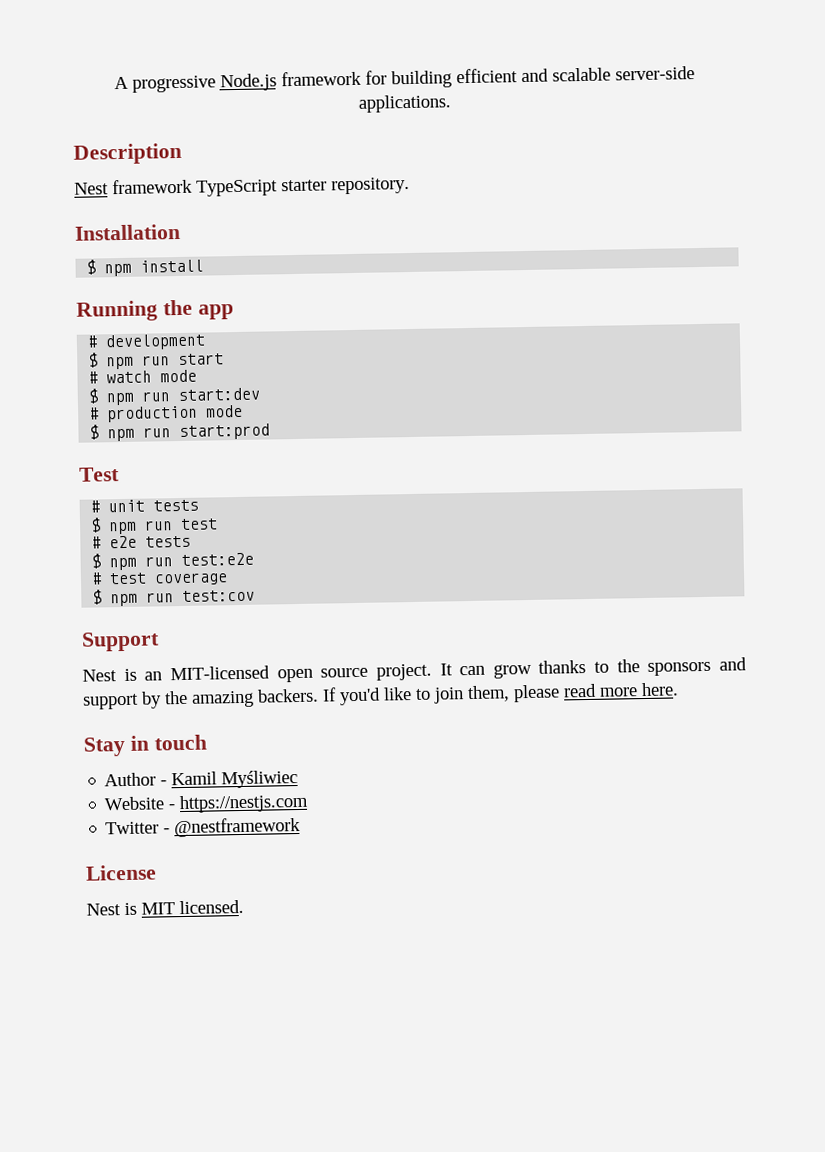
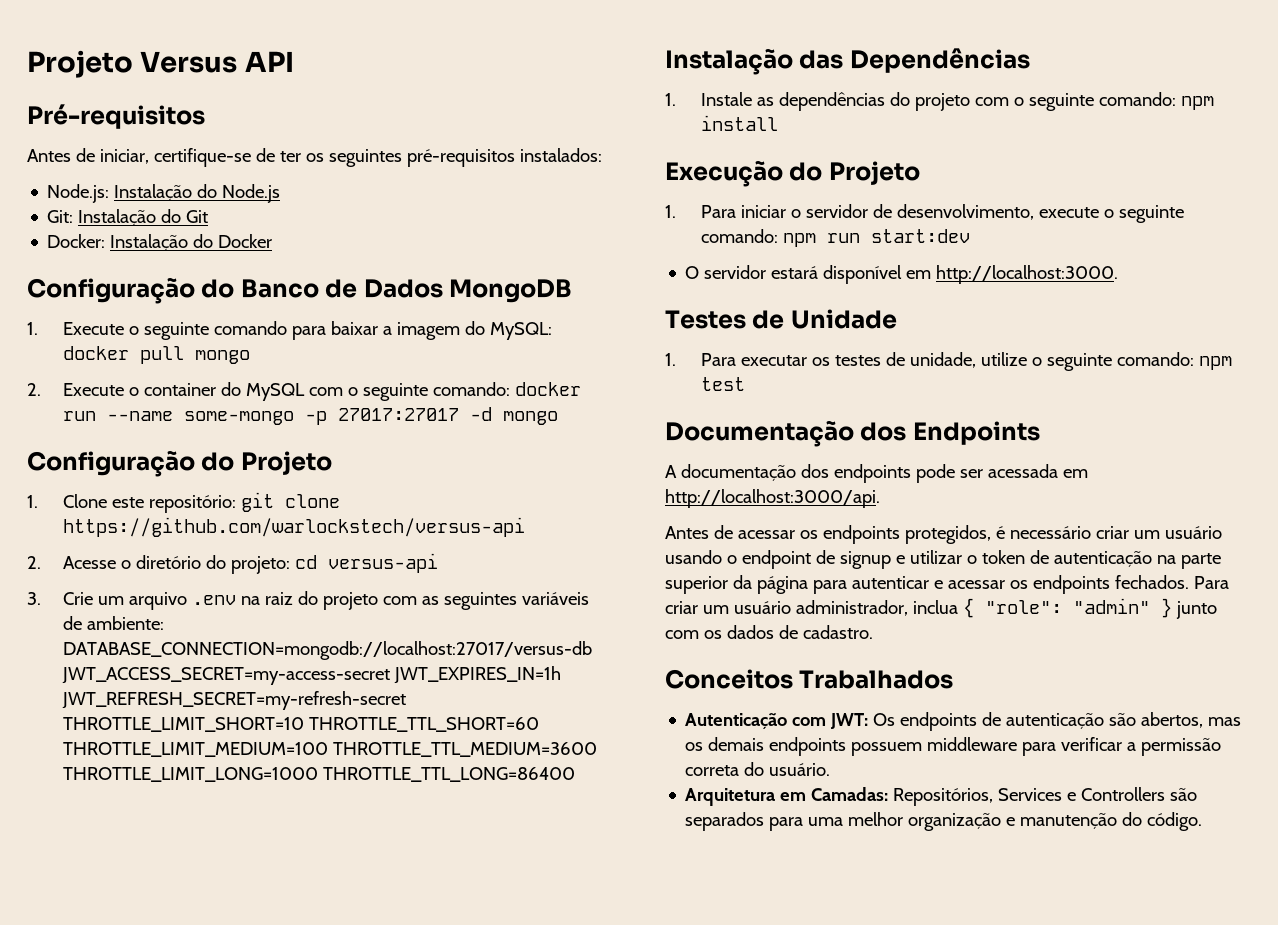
[113,66,695,93] [357,94,451,113] [73,142,182,165] [74,176,410,197] [74,223,181,241] [86,259,205,277] [76,299,234,322] [87,333,207,351] [88,352,225,370] [88,369,198,384] [88,387,261,406] [89,404,244,423] [89,423,271,442] [79,467,120,482] [90,499,200,513] [90,517,219,535] [91,535,192,549] [91,552,255,571] [91,572,229,586] [92,589,256,607] [81,631,160,652] [82,657,747,683] [83,682,679,710] [83,734,207,757] [104,770,299,789] [104,793,310,814] [105,816,302,838] [85,864,157,881] [86,899,244,916] A progressive Node.js framework for building efficient and scalable server-side applications. // Description // Nest framework TypeScript starter repository. // Installation // $ npm install // Running the app // # development // $ npm run start // # watch mode // $ npm run start:dev // # production mode // $ npm run start:prod // Test // # unit tests // $ npm run test // # e2e tests // $ npm run test:e2e // # test coverage // $ npm run test:cov // Support // Nest is an MIT-licensed open source project. It can grow thanks to the sponsors and support by the amazing backers. If you'd like to join them, please read more here. // Stay in touch // Author - Kamil Myśliwiec // Website - https://nestjs.com // Twitter - @nestframework // License // Nest is MIT licensed. -> [27,50,294,78] [27,104,205,129] [27,148,602,167] [47,184,281,203] [47,209,209,226] [47,234,273,251] [27,277,573,304] [27,321,553,340] [63,346,251,364] [27,382,582,401] [63,407,559,425] [27,450,332,477] [27,492,341,513] [63,517,526,537] [27,553,439,574] [27,591,590,610] [63,616,165,630] [63,641,593,660] [62,666,562,685] [62,691,407,710] [63,717,540,732] [63,742,598,757] [63,767,576,782] [665,48,1030,75] [665,92,1215,111] [701,115,779,131] [665,160,920,187] [665,204,1185,223] [701,229,971,247] [685,265,1119,284] [665,309,897,329] [665,352,1233,371] [701,377,746,391] [665,420,1040,447] [665,464,1088,483] [665,489,880,508] [665,525,1222,544] [665,550,1221,569] [665,575,1229,594] [665,598,1217,619] [665,625,873,639] [665,669,954,689] [685,712,1242,731] [685,737,1222,756] [685,762,831,776] [685,787,1198,806] [685,812,1203,831] Projeto Versus API // Pré-requisitos // Antes de iniciar, certifique-se de ter os seguintes pré-requisitos instalados: // Node.js: Instalação do Node.js // Git: Instalação do Git // Docker: Instalação do Docker // Configuração do Banco de Dados MongoDB // 1. Execute o seguinte comando para baixar a imagem do MySQL: docker pull mongo // 2. Execute o container do MySQL com o seguinte comando: docker run --name some-mongo -p 27017:27017 -d mongo // Configuração do Projeto // 1. Clone este repositório: git clone https://github.com/warlockstech/versus-api // 2. Acesse o diretório do projeto: cd versus-api // 3. Crie um arquivo .env na raiz do projeto com as seguintes variáveis de ambiente: DATABASE_CONNECTION=mongodb://localhost:27017/versus-db JWT_ACCESS_SECRET=my-access-secret JWT_EXPIRES_IN=1h JWT_REFRESH_SECRET=my-refresh-secret THROTTLE_LIMIT_SHORT=10 THROTTLE_TTL_SHORT=60 THROTTLE_LIMIT_MEDIUM=100 THROTTLE_TTL_MEDIUM=3600 THROTTLE_LIMIT_LONG=1000 THROTTLE_TTL_LONG=86400 // Instalação das Dependências // 1. Instale as dependências do projeto com o seguinte comando: npm install // Execução do Projeto // 1. Para iniciar o servidor de desenvolvimento, execute o seguinte comando: npm run start:dev // O servidor estará disponível em http://localhost:3000. // Testes de Unidade // 1. Para executar os testes de unidade, utilize o seguinte comando: npm test // Documentação dos Endpoints // A documentação dos endpoints pode ser acessada em http://localhost:3000/api. // Antes de acessar os endpoints protegidos, é necessário criar um usuário usando o endpoint de signup e utilizar o token de autenticação na parte superior da página para autenticar e acessar os endpoints fechados. Para criar um usuário administrador, inclua { "role": "admin" } junto com os dados de cadastro. // Conceitos Trabalhados // Autenticação com JWT: Os endpoints de autenticação são abertos, mas os demais endpoints possuem middleware para verificar a permissão correta do usuário. // Arquitetura em Camadas: Repositórios, Services e Controllers são separados para uma melhor organização e manutenção do código.

